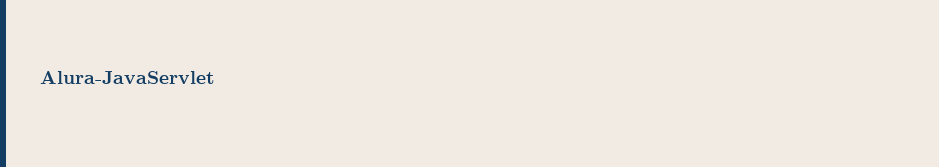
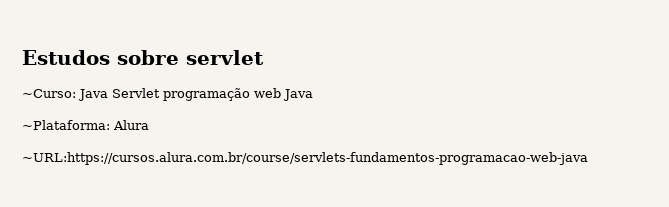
[40,71,215,84] Alura-JavaServlet -> [22,50,264,65] [22,88,313,101] [22,120,149,130] [22,152,588,165] Estudos sobre servlet // ~Curso: Java Servlet programação web Java // ~Plataforma: Alura // ~URL:https://cursos.alura.com.br/course/servlets-fundamentos-programacao-web-java

